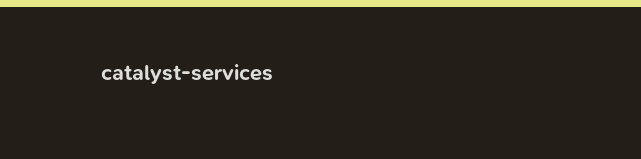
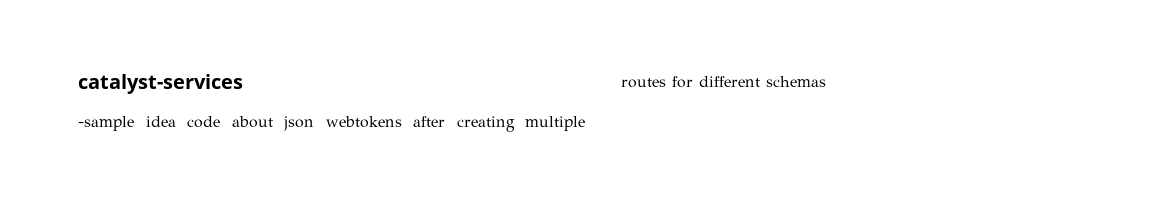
(273, 74) none -> [78,116,585,132] [621,76,826,88] // -sample idea code about json webtokens after creating multiple routes for different schemas

